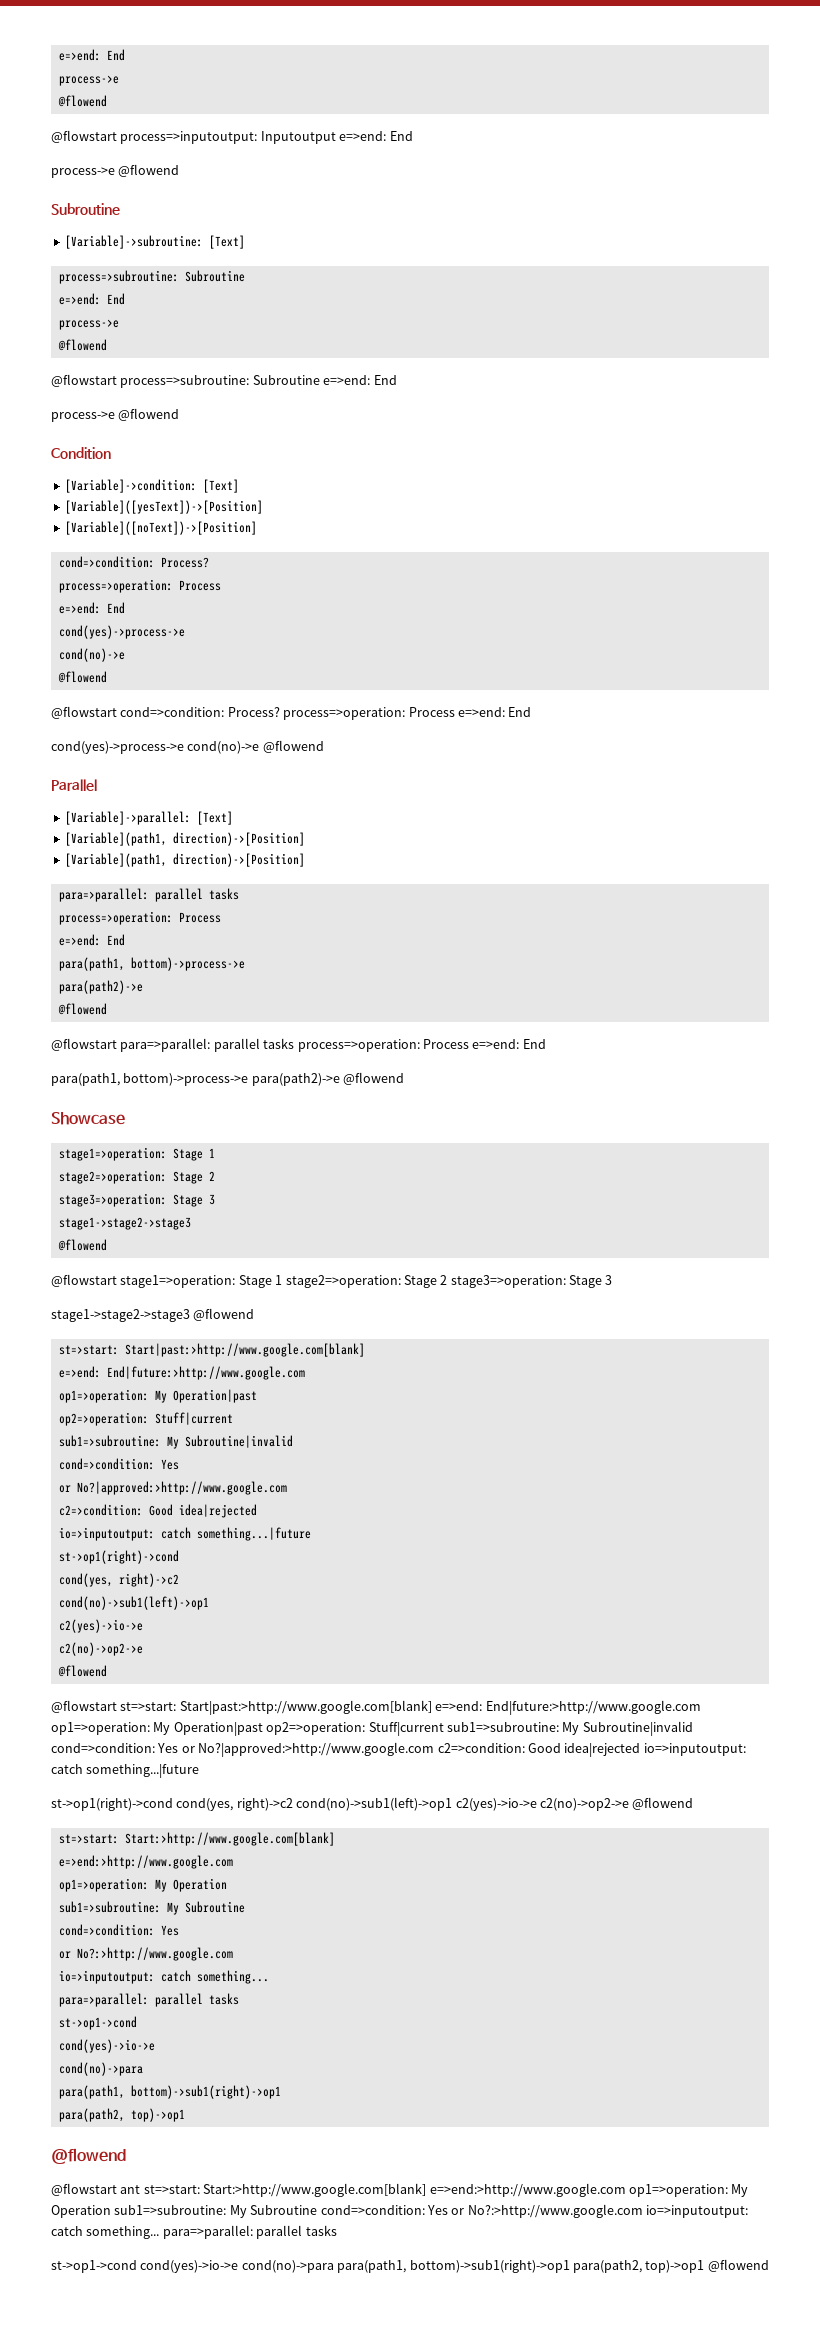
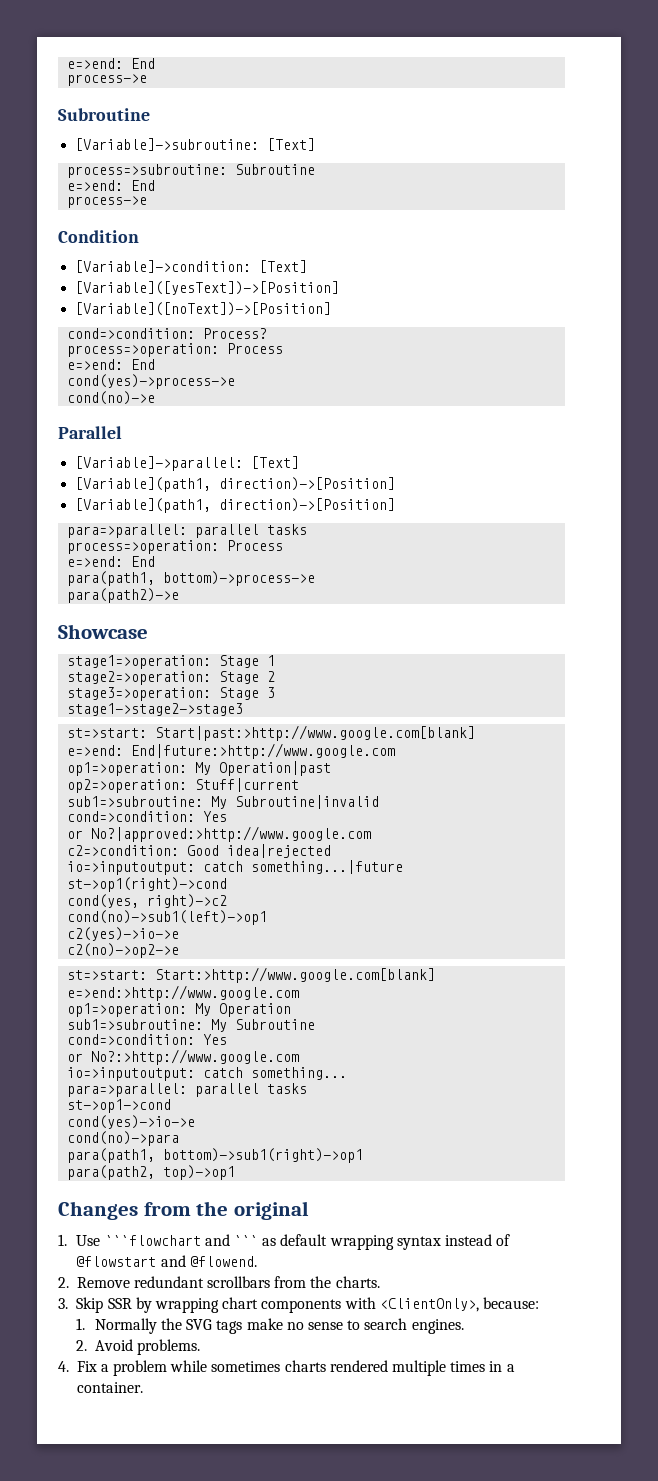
[58,49,125,61] [58,75,119,86] [57,95,107,107] [51,130,413,144] [51,164,180,178] e=>end: End // process->e // @flowend // @flowstart process=>inputoutput: Inputoutput e=>end: End // process->e @flowend -> [67,58,156,69] [67,74,148,86] e=>end: End // process->e
[57,339,107,351] [51,374,397,388] [51,408,180,422] // @flowend // @flowstart process=>subroutine: Subroutine e=>end: End // process->e @flowend -> (148, 202) none
[57,671,107,683] [51,706,532,720] [51,740,324,754] // @flowend // @flowstart cond=>condition: Process? process=>operation: Process e=>end: End // cond(yes)->process->e cond(no)->e @flowend -> (156, 398) none
[57,1003,107,1015] [51,1038,546,1052] [51,1072,405,1086] // @flowend // @flowstart para=>parallel: parallel tasks process=>operation: Process e=>end: End // para(path1, bottom)->process->e para(path2)->e @flowend -> (180, 595) none
[57,1239,107,1251] [51,1274,613,1288] [51,1308,255,1322] // @flowend // @flowstart stage1=>operation: Stage 1 stage2=>operation: Stage 2 stage3=>operation: Stage 3 // stage1->stage2->stage3 @flowend -> (244, 709) none
[57,1665,107,1677] [51,1700,701,1715] [51,1721,693,1736] [51,1742,746,1757] [51,1764,200,1778] [51,1797,694,1811] // @flowend // @flowstart st=>start: Start|past:>http://www.google.com[blank] e=>end: End|future:>http://www.google.com op1=>operation: My Operation|past op2=>operation: Stuff|current sub1=>subroutine: My Subroutine|invalid cond=>condition: Yes or No?|approved:>http://www.google.com c2=>condition: Good idea|rejected io=>inputoutput: catch something...|future // st->op1(right)->cond cond(yes, right)->c2 cond(no)->sub1(left)->op1 c2(yes)->io->e c2(no)->op2->e @flowend -> (180, 950) none
[51,2148,126,2164] [51,2183,749,2197] [51,2204,748,2218] [51,2225,337,2239] [51,2259,769,2273] @flowend // @flowstart ant st=>start: Start:>http://www.google.com[blank] e=>end:>http://www.google.com op1=>operation: My Operation sub1=>subroutine: My Subroutine cond=>condition: Yes or No?:>http://www.google.com io=>inputoutput: catch something... para=>parallel: parallel tasks // st->op1->cond cond(yes)->io->e cond(no)->para para(path1, bottom)->sub1(right)->op1 para(path2, top)->op1 @flowend -> [58,1201,310,1220] [58,1234,511,1250] [76,1255,257,1267] [58,1276,380,1288] [58,1297,539,1313] [76,1318,464,1334] [76,1339,201,1355] [58,1360,515,1376] [76,1382,143,1393] Changes from the original // 1. Use ```flowchart and ``` as default wrapping syntax instead of @flowstart and @flowend. // 2. Remove redundant scrollbars from the charts. // 3. Skip SSR by wrapping chart components with <ClientOnly>, because: // 1. Normally the SVG tags make no sense to search engines. // 2. Avoid problems. // 4. Fix a problem while sometimes charts rendered multiple times in a container.

